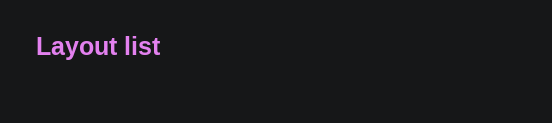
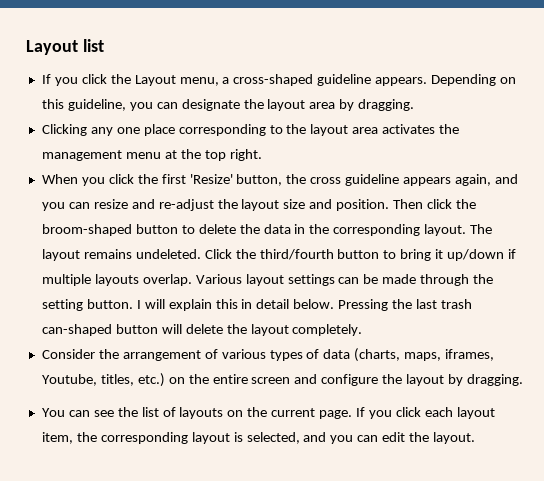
(161, 45) none -> [41,74,517,86] [41,99,415,111] [41,124,460,136] [41,149,262,161] [41,174,518,186] [41,199,476,211] [41,224,493,236] [41,249,517,261] [41,274,494,286] [41,299,472,311] [41,324,363,336] [41,348,495,362] [41,373,523,387] [41,407,495,419] [41,432,476,444] // If you click the Layout menu, a cross-shaped guideline appears. Depending on this guideline, you can designate the layout area by dragging. // Clicking any one place corresponding to the layout area activates the management menu at the top right. // When you click the first 'Resize' button, the cross guideline appears again, and you can resize and re-adjust the layout size and position. Then click the broom-shaped button to delete the data in the corresponding layout. The layout remains undeleted. Click the third/fourth button to bring it up/down if multiple layouts overlap. Various layout settings can be made through the setting button. I will explain this in detail below. Pressing the last trash can-shaped button will delete the layout completely. // Consider the arrangement of various types of data (charts, maps, iframes, Youtube, titles, etc.) on the entire screen and configure the layout by dragging. // You can see the list of layouts on the current page. If you click each layout item, the corresponding layout is selected, and you can edit the layout.

